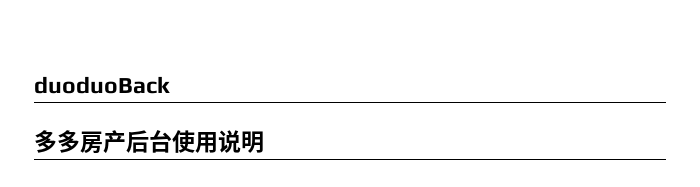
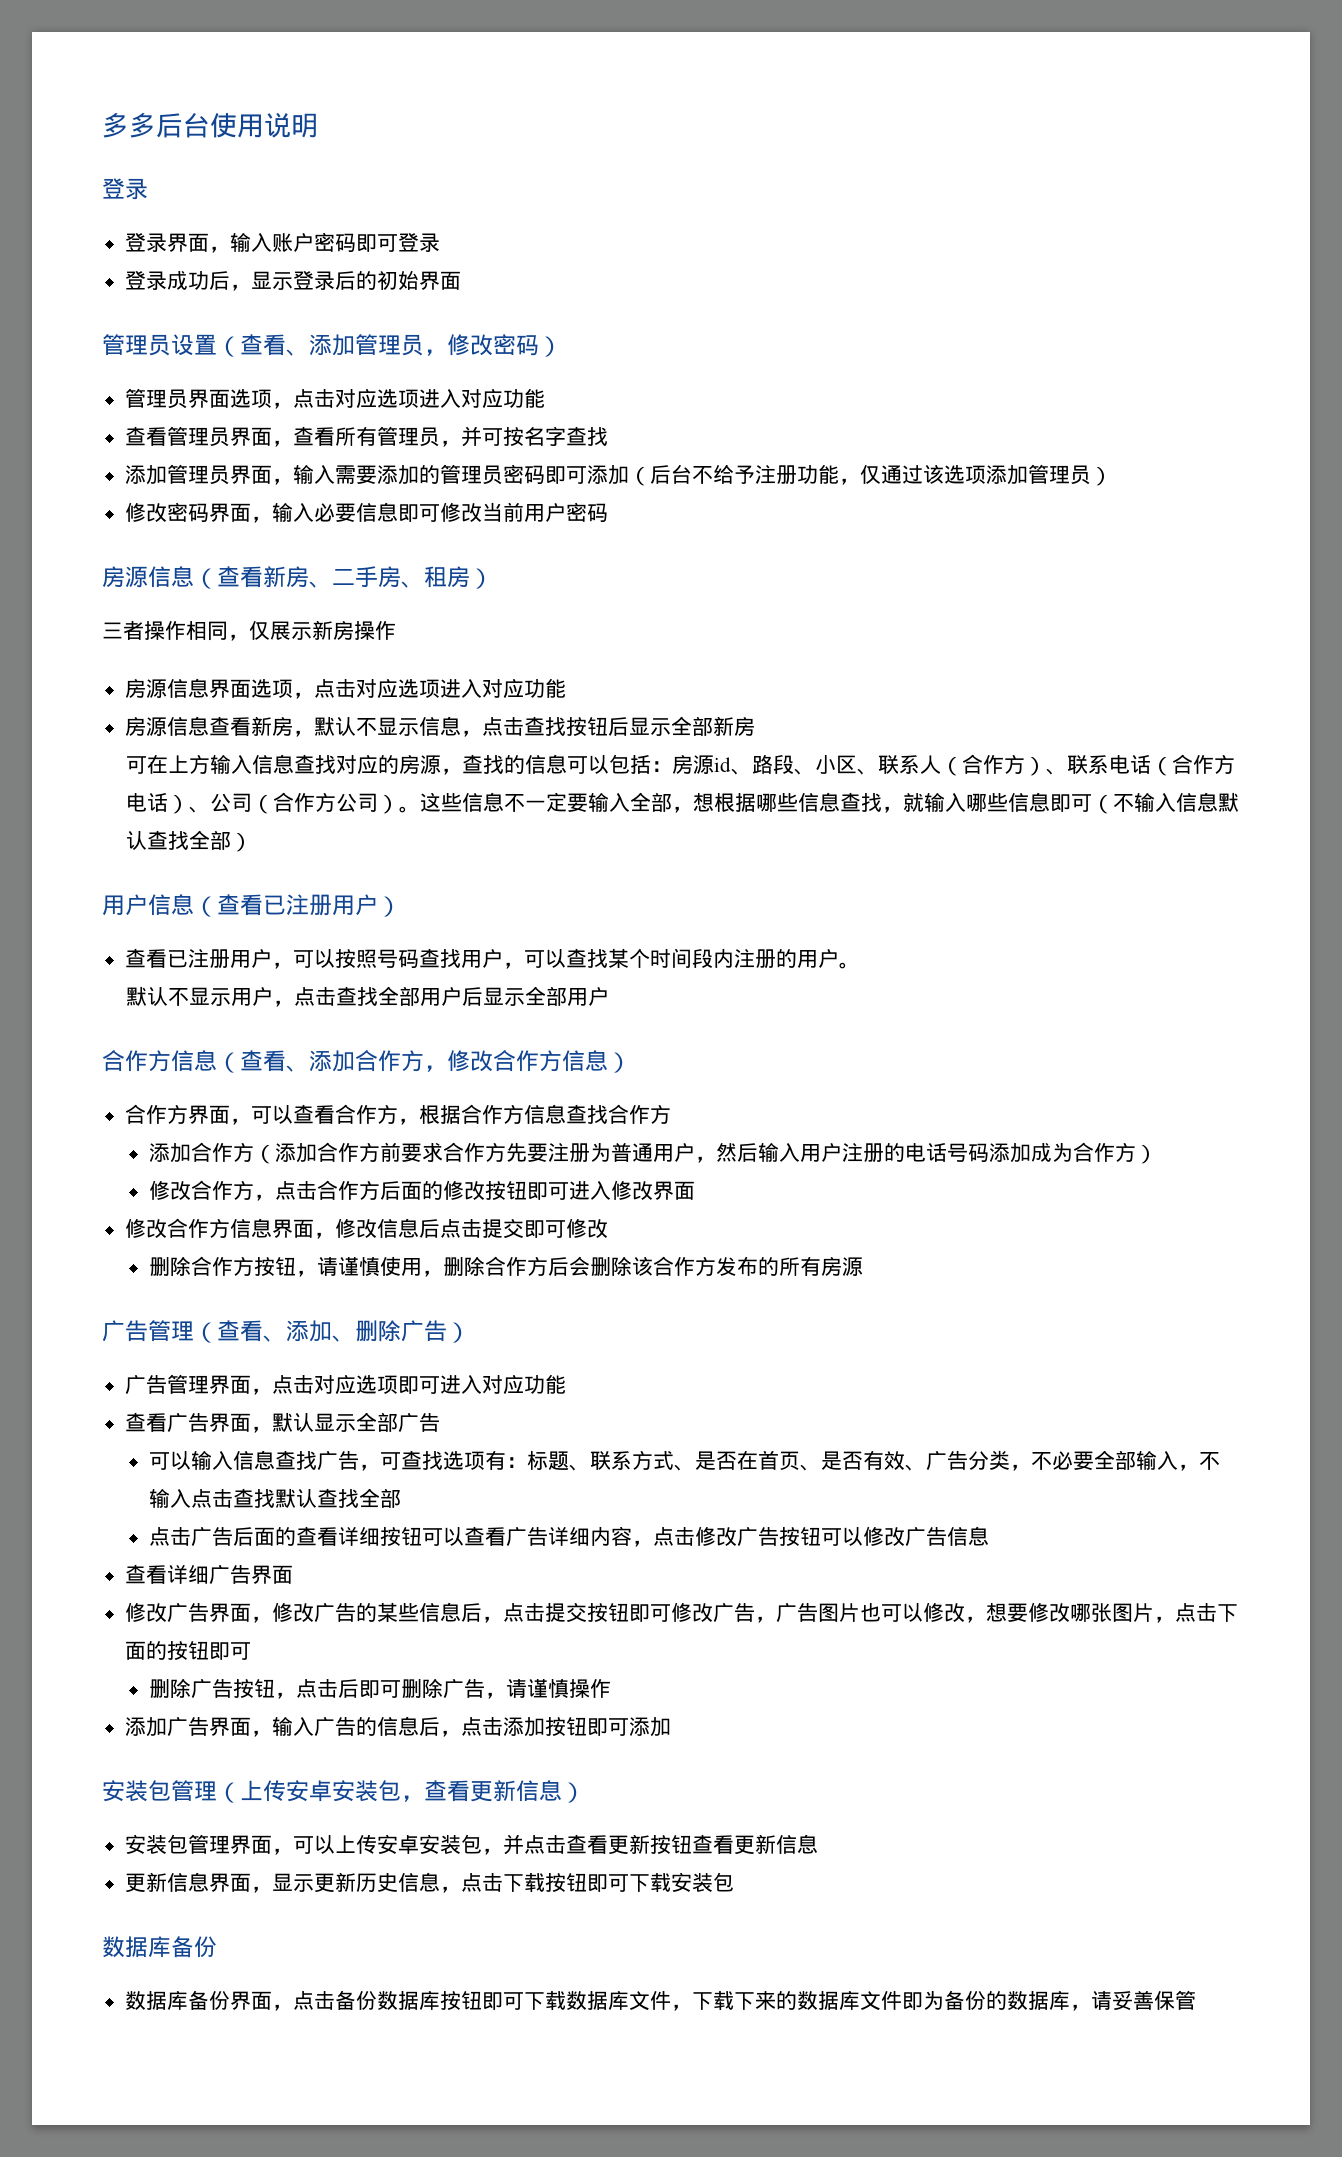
[34,76,170,94] [34,130,126,154] duoduoBack // 多多房产 -> [102,112,156,138] 多多
(264, 142) none -> [102,178,148,200] [125,232,441,253] [125,270,462,291] [102,334,562,357] [125,388,546,409] [125,426,609,447] [125,464,1113,486] [125,502,609,523] [102,566,493,589] [102,620,396,641] [125,678,567,699] [125,716,756,737] [126,754,1236,776] [126,792,1240,814] [126,830,253,852] [102,894,401,917] [125,948,861,969] [126,986,610,1007] [102,1050,631,1073] [125,1104,672,1125] [149,1142,1158,1164] [149,1180,696,1201] [125,1218,609,1239] [149,1256,864,1277] [102,1320,470,1343] [125,1374,567,1395] [125,1412,441,1433] [149,1450,1221,1471] [149,1488,402,1509] [149,1526,990,1547] [125,1564,294,1584] [125,1602,1239,1623] [125,1641,252,1660] [149,1678,612,1699] [125,1716,672,1737] [102,1780,585,1803] [125,1834,819,1855] [125,1872,735,1893] [102,1936,217,1958] [125,1990,1197,2011] // 登录 // 登录界面，输入账户密码即可登录 // 登录成功后，显示登录后的初始界面 // 管理员设置（查看、添加管理员，修改密码） // 管理员界面选项，点击对应选项进入对应功能 // 查看管理员界面，查看所有管理员，并可按名字查找 // 添加管理员界面，输入需要添加的管理员密码即可添加（后台不给予注册功能，仅通过该选项添加管理员） // 修改密码界面，输入必要信息即可修改当前用户密码 // 房源信息（查看新房、二手房、租房） // 三者操作相同，仅展示新房操作 // 房源信息界面选项，点击对应选项进入对应功能 // 房源信息查看新房，默认不显示信息，点击查找按钮后显示全部新房 // 可在上方输入信息查找对应的房源，查找的信息可以包括：房源id、路段、小区、联系人（合作方）、联系电话（合作方电话）、公司（合作方公司）。这些信息不一定要输入全部，想根据哪些信息查找，就输入哪些信息即可（不输入信息默认查找全部） // 用户信息（查看已注册用户） // 查看已注册用户，可以按照号码查找用户，可以查找某个时间段内注册的用户。 // 默认不显示用户，点击查找全部用户后显示全部用户 // 合作方信息（查看、添加合作方，修改合作方信息） // 合作方界面，可以查看合作方，根据合作方信息查找合作方 // 添加合作方（添加合作方前要求合作方先要注册为普通用户，然后输入用户注册的电话号码添加成为合作方） // 修改合作方，点击合作方后面的修改按钮即可进入修改界面 // 修改合作方信息界面，修改信息后点击提交即可修改 // 删除合作方按钮，请谨慎使用，删除合作方后会删除该合作方发布的所有房源 // 广告管理（查看、添加、删除广告） // 广告管理界面，点击对应选项即可进入对应功能 // 查看广告界面，默认显示全部广告 // 可以输入信息查找广告，可查找选项有：标题、联系方式、是否在首页、是否有效、广告分类，不必要全部输入，不输入点击查找默认查找全部 // 点击广告后面的查看详细按钮可以查看广告详细内容，点击修改广告按钮可以修改广告信息 // 查看详细广告界面 // 修改广告界面，修改广告的某些信息后，点击提交按钮即可修改广告，广告图片也可以修改，想要修改哪张图片，点击下面的按钮即可 // 删除广告按钮，点击后即可删除广告，请谨慎操作 // 添加广告界面，输入广告的信息后，点击添加按钮即可添加 // 安装包管理（上传安卓安装包，查看更新信息） // 安装包管理界面，可以上传安卓安装包，并点击查看更新按钮查看更新信息 // 更新信息界面，显示更新历史信息，点击下载按钮即可下载安装包 // 数据库备份 // 数据库备份界面，点击备份数据库按钮即可下载数据库文件，下载下来的数据库文件即为备份的数据库，请妥善保管

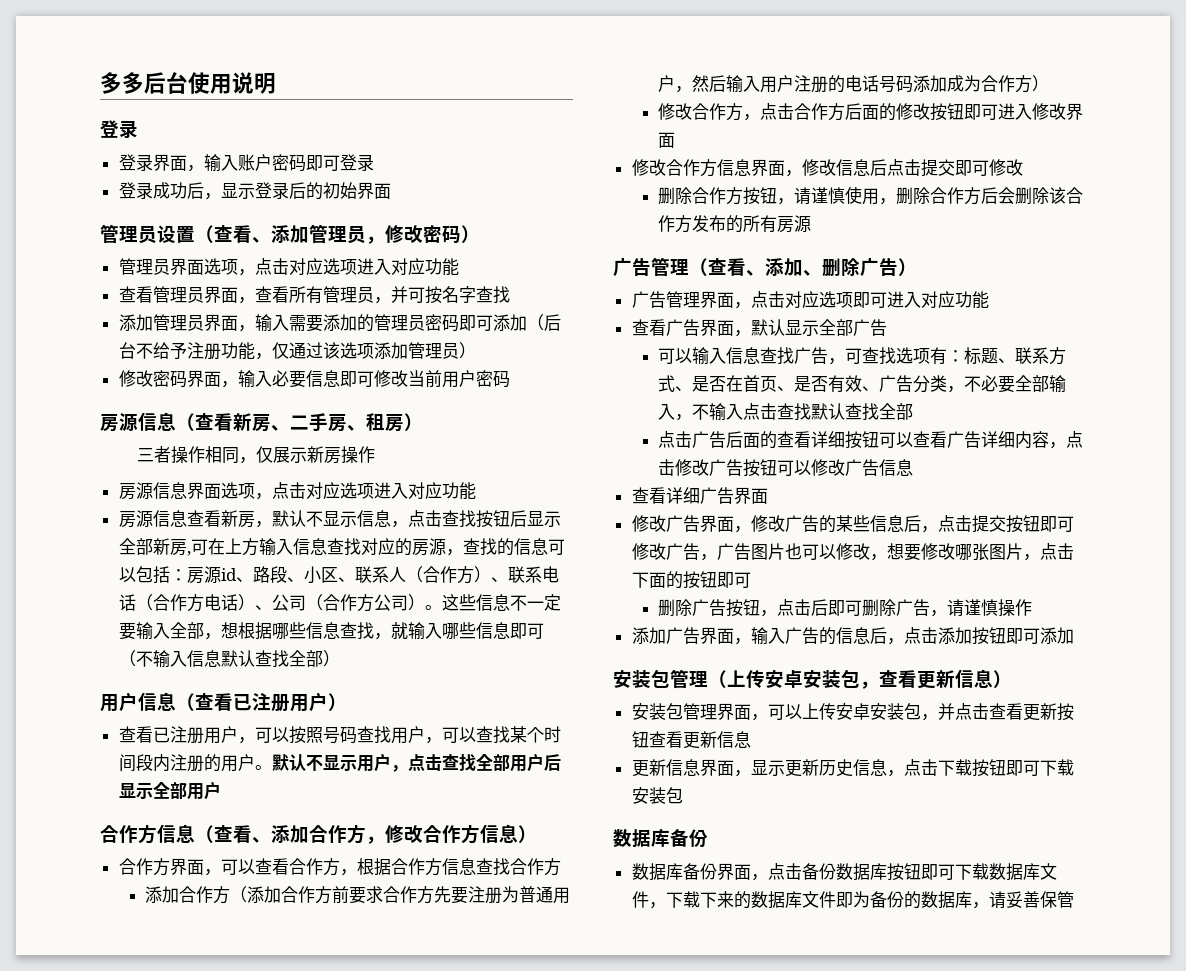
(756, 726) // -> [186,551,191,556] ,
(861, 965) // -> (272, 767) none

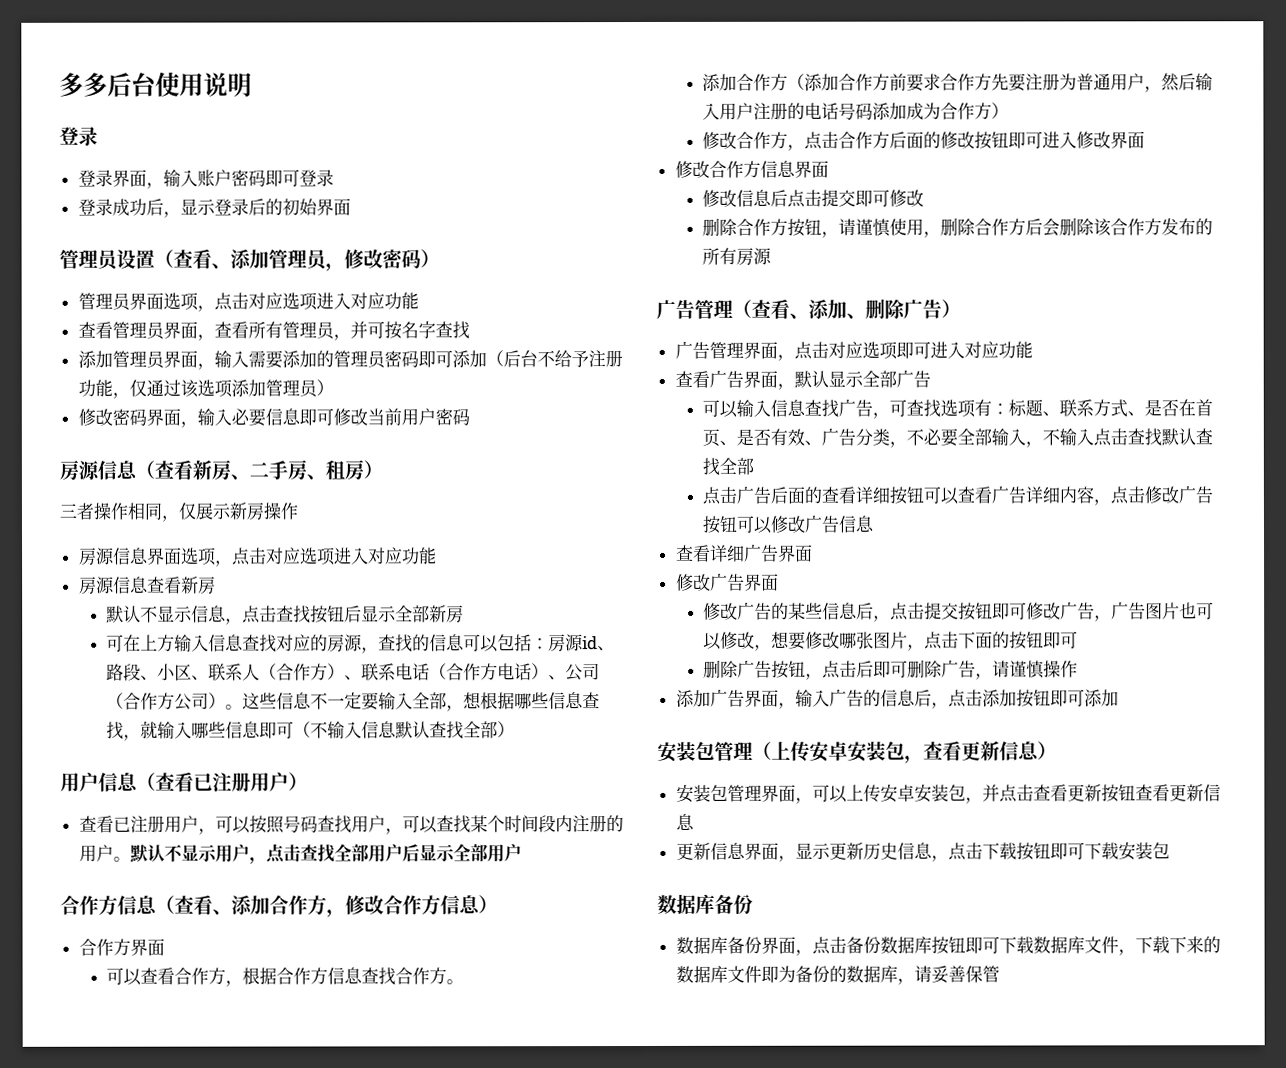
[254,521,272,528] ， -> (216, 585) //
[186,551,191,556] , -> (465, 614) //
[203,869,221,876] ， -> (165, 947) //
(561, 867) none -> [446,979,465,985] 。
[784,170,802,177] ， -> (829, 169) //
[733,526,751,533] ， -> (779, 582) //

